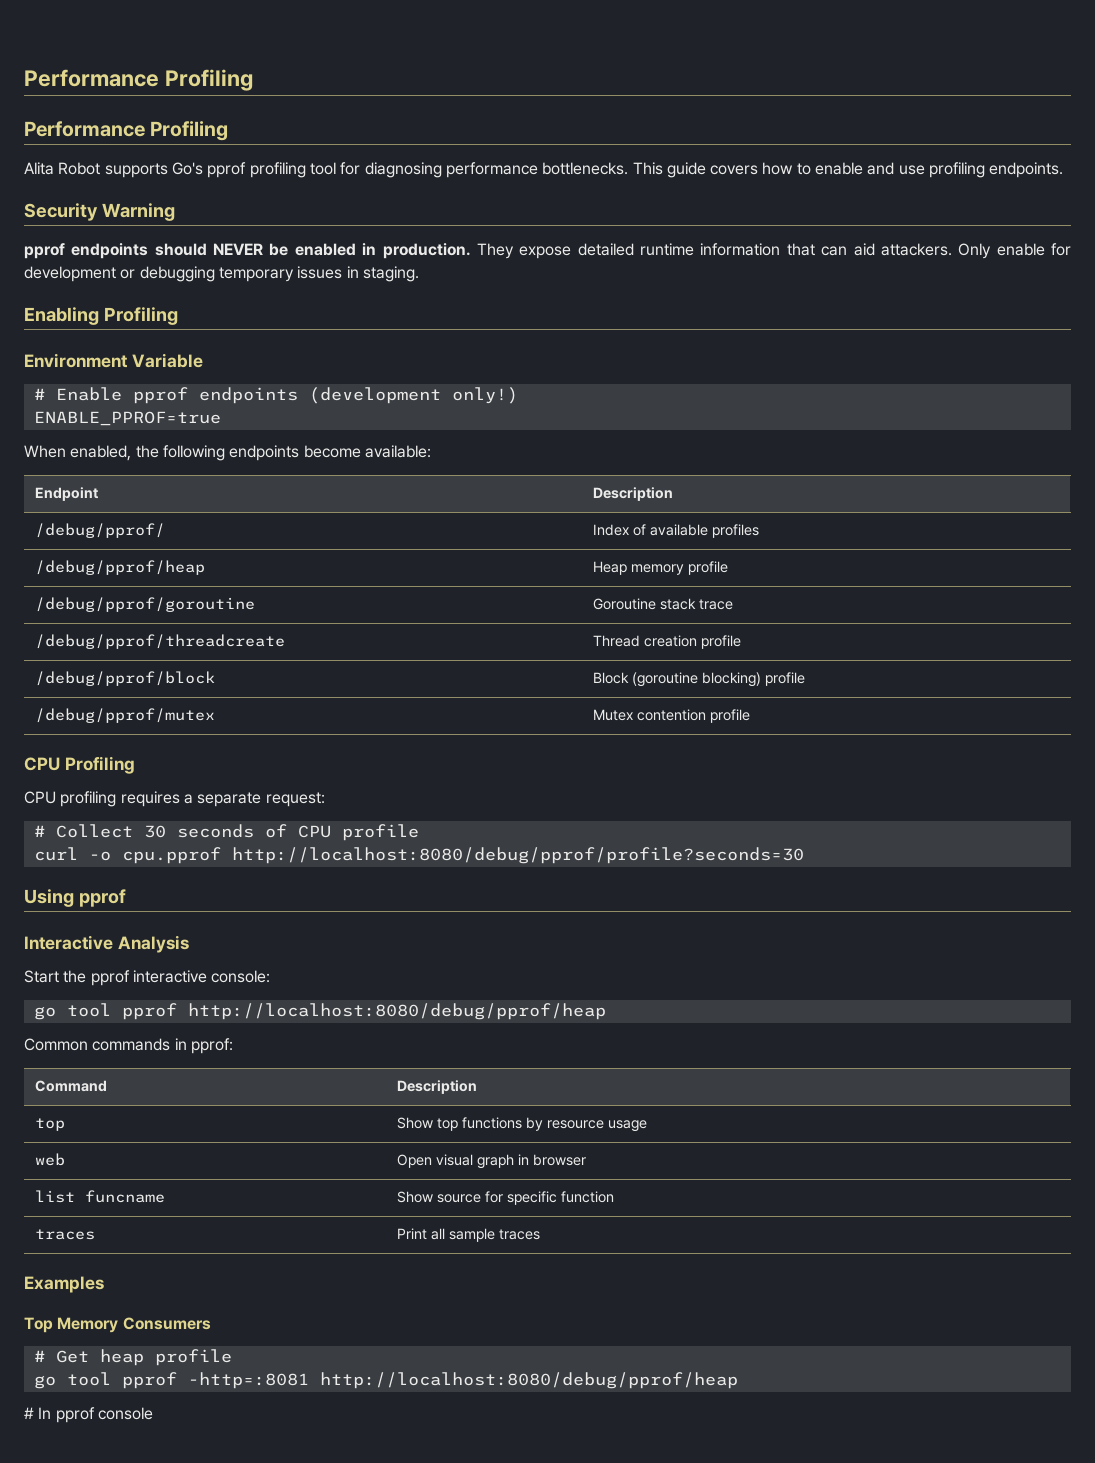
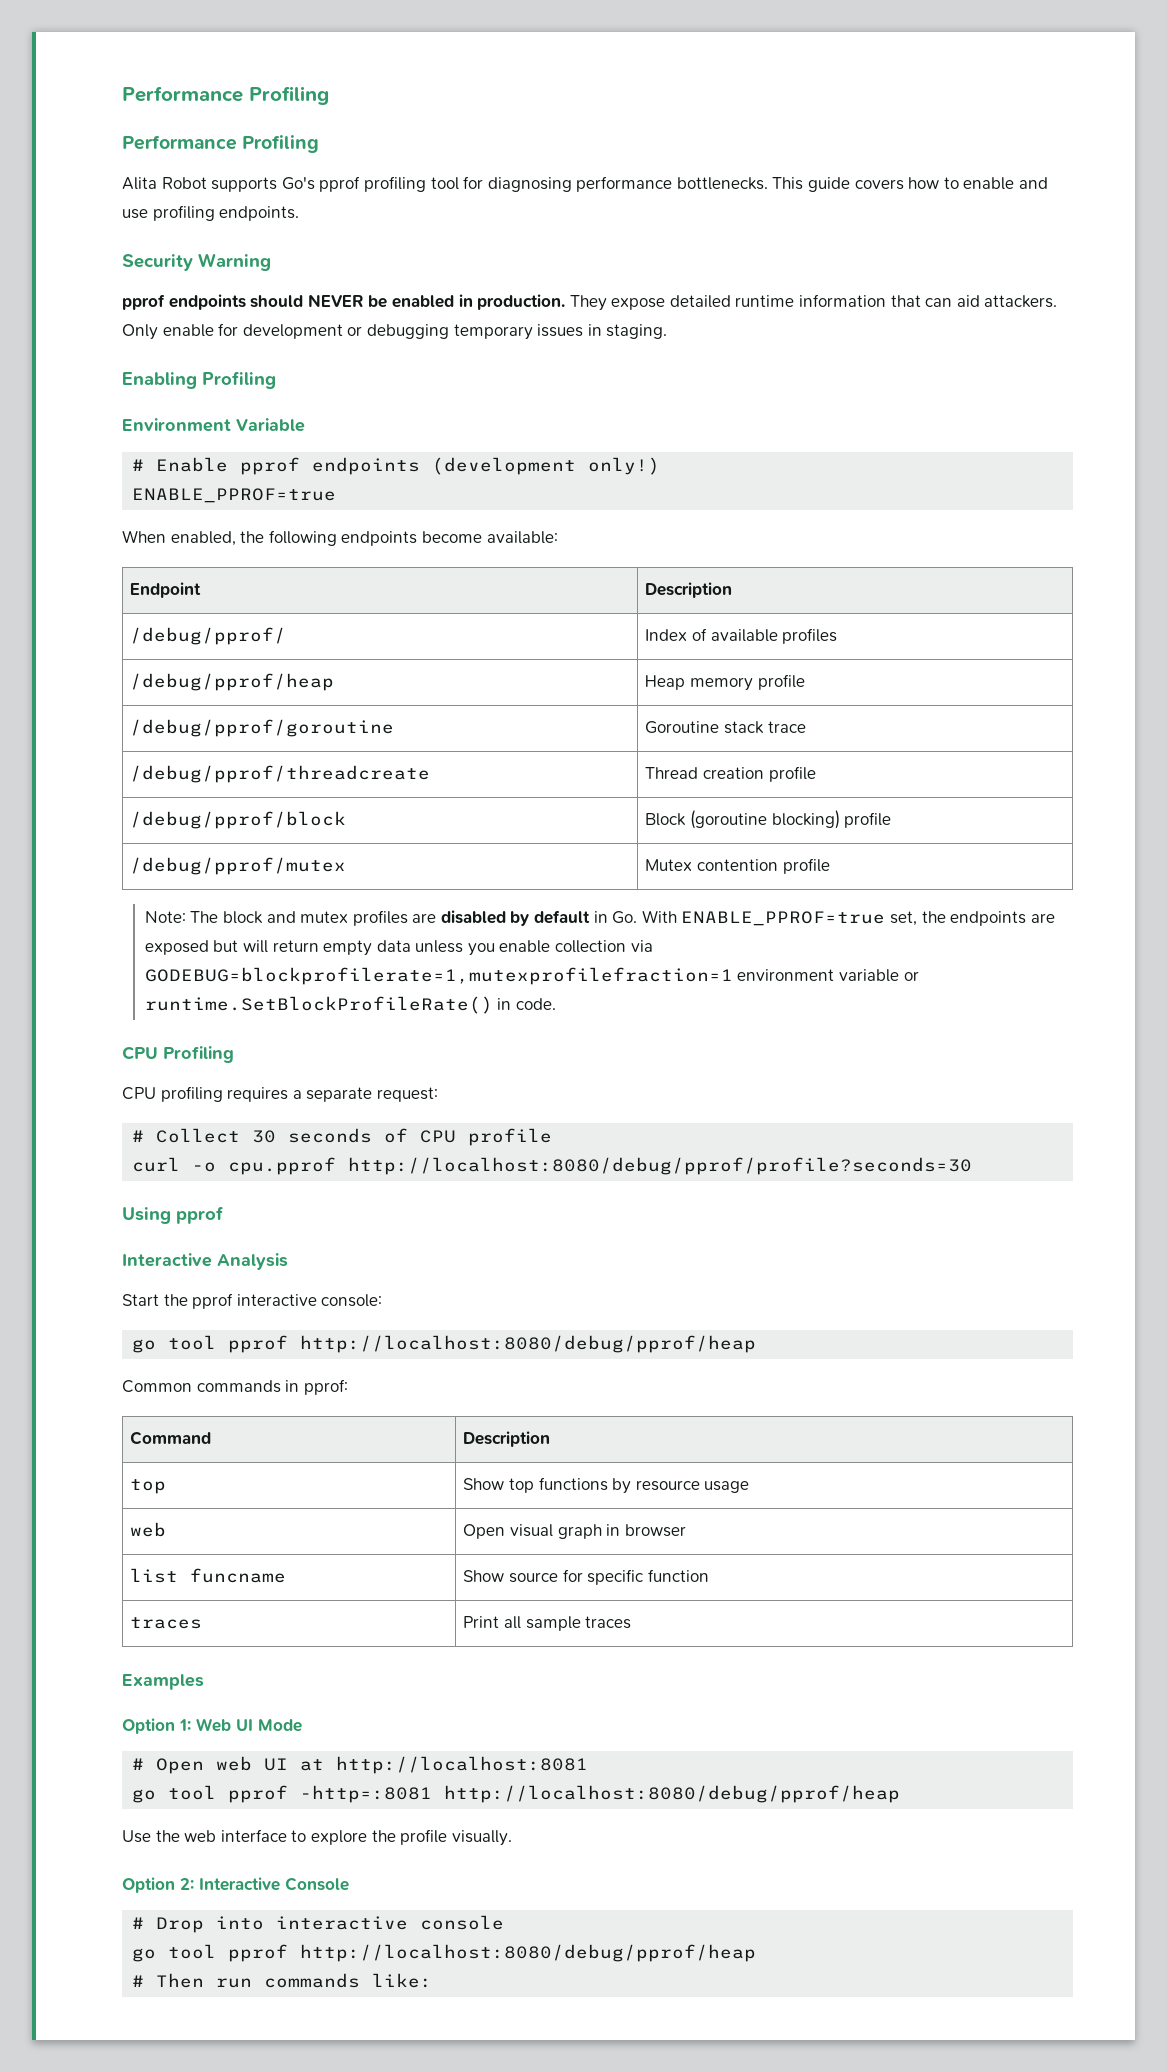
(750, 716) none -> [144,910,1055,926] [144,940,653,956] [144,967,919,985] [144,996,556,1014] // Note: The block and mutex profiles are disabled by default in Go. With ENABLE_PPROF=true set, the endpoints are exposed but will return empty data unless you enable collection via GODEBUG=blockprofilerate=1,mutexprofilefraction=1 environment variable or runtime.SetBlockProfileRate() in code.
[24,1317,211,1333] [33,1349,232,1366] Top Memory Consumers // # Get heap profile -> [122,1718,302,1734] [132,1756,589,1774] Option 1: Web UI Mode // # Open web UI at http://localhost:8081
[24,1407,153,1423] # In pprof console -> [122,1829,512,1846] [122,1877,349,1893] [132,1915,505,1933] [132,1944,757,1962] [132,1973,433,1988] Use the web interface to explore the profile visually. // Option 2: Interactive Console // # Drop into interactive console // go tool pprof http://localhost:8080/debug/pprof/heap // # Then run commands like:

